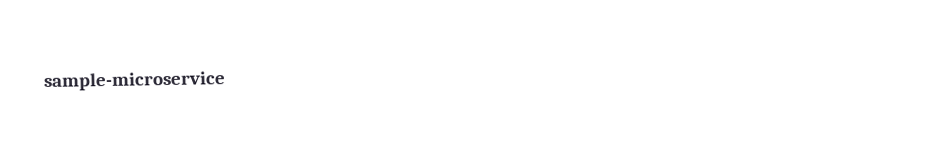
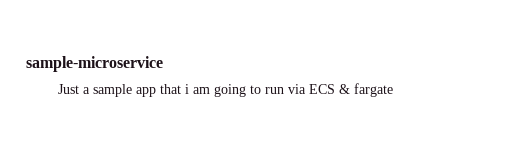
(226, 81) none -> [57,83,393,97] // Just a sample app that i am going to run via ECS & fargate

